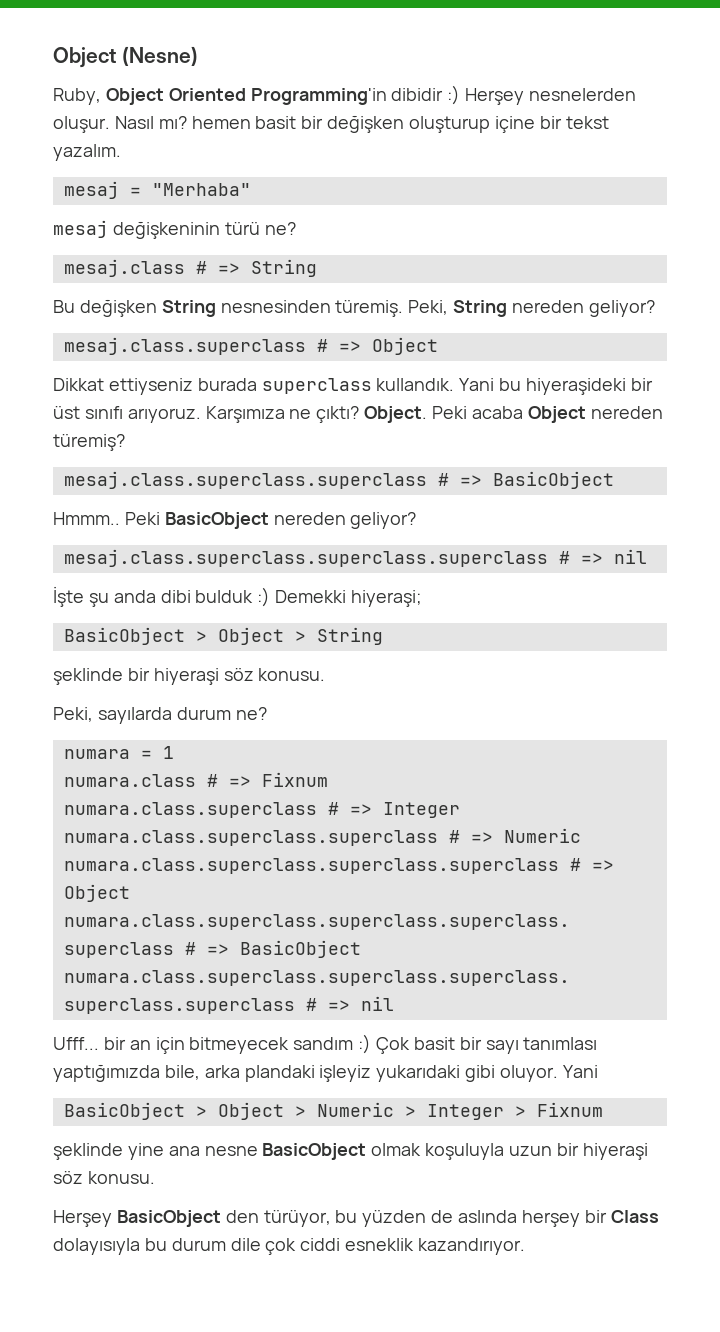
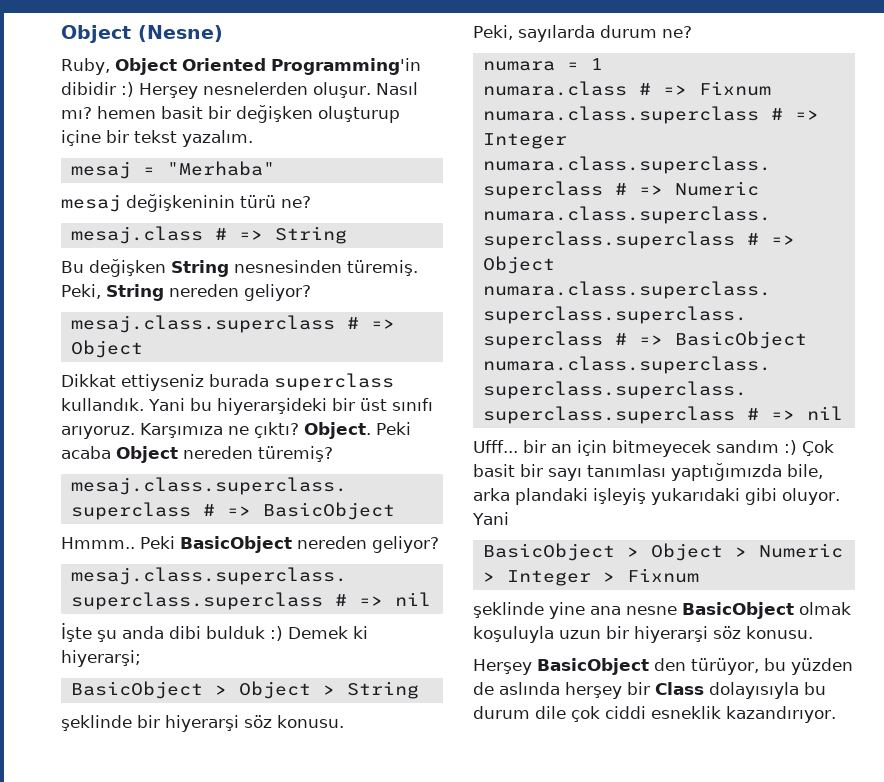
[526,378,627,395] hiyeraşideki -> [216,398,327,415] hiyerarşideki
[275,590,423,607] Demekki hiyeraşi; -> [288,626,368,639] [61,650,141,667] Demek ki hiyerarşi;
[153,668,219,685] hiyeraşi -> [165,715,239,732] hiyerarşi
[319,1065,372,1082] işleyiz -> [593,488,646,505] işleyiş
[582,1143,648,1160] hiyeraşi -> [634,626,708,643] hiyerarşi

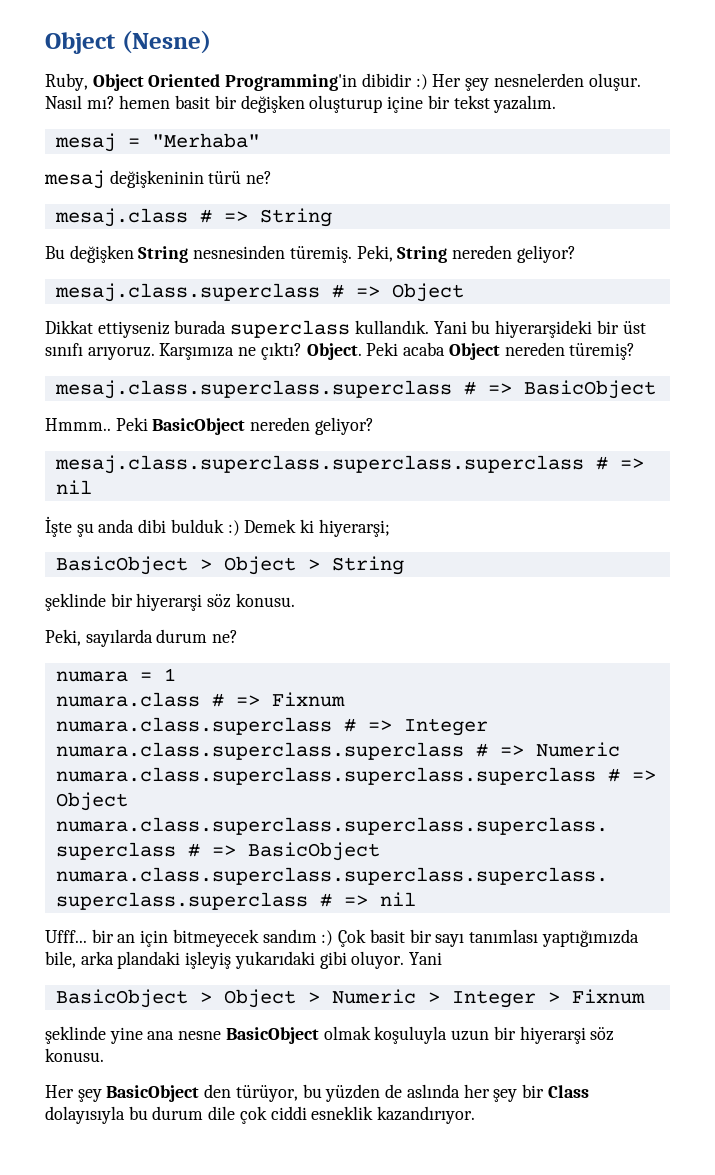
[139,83,198,99] Herşey -> [432,74,490,91] Her şey
[473,659,532,675] Herşey -> [45,1085,102,1102] Her şey
[565,682,622,699] herşey -> [463,1084,518,1102] her şey

